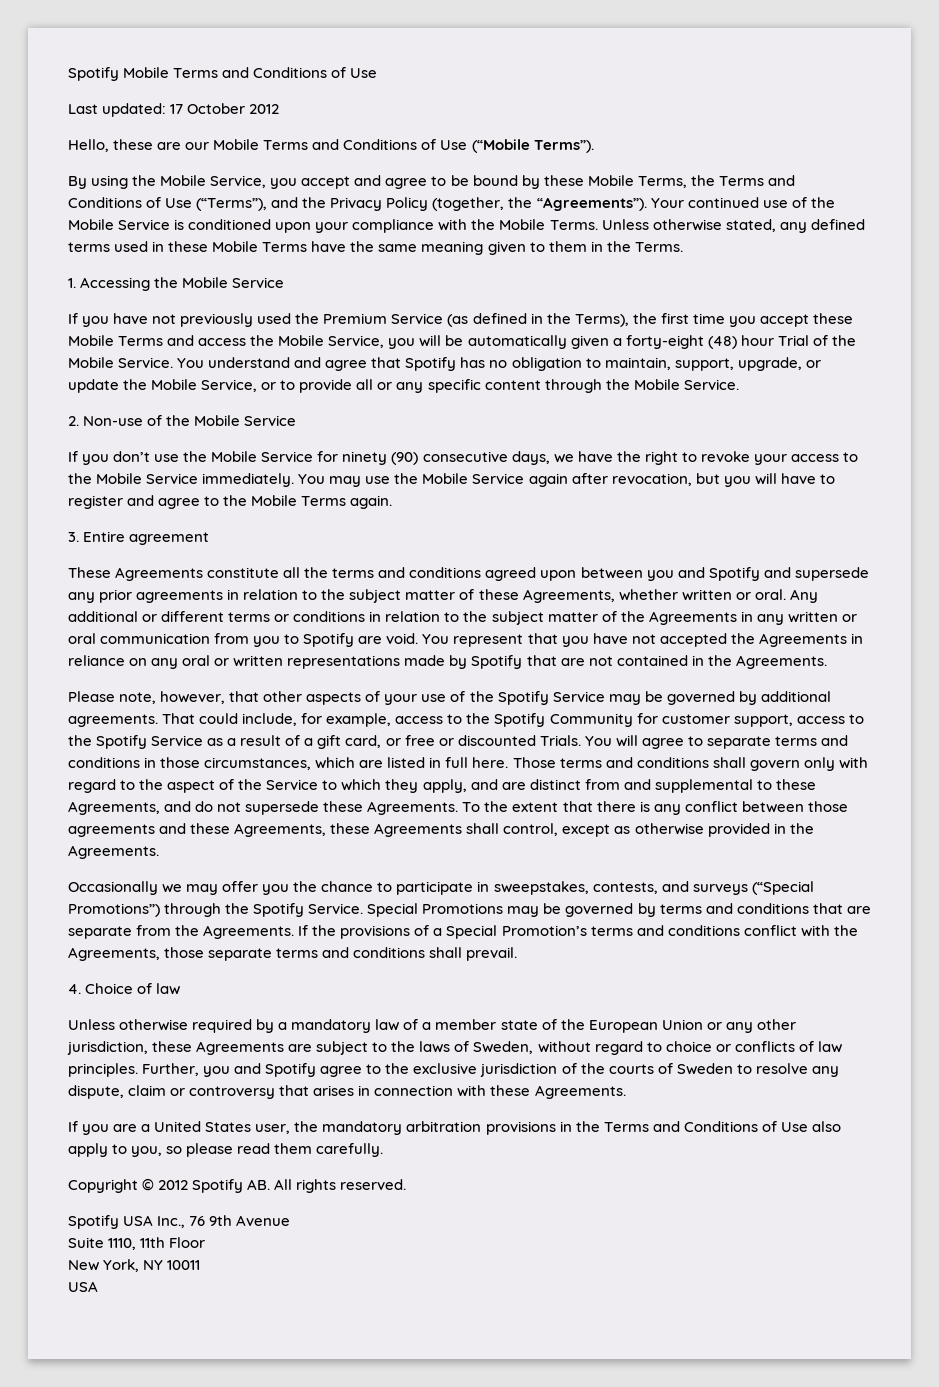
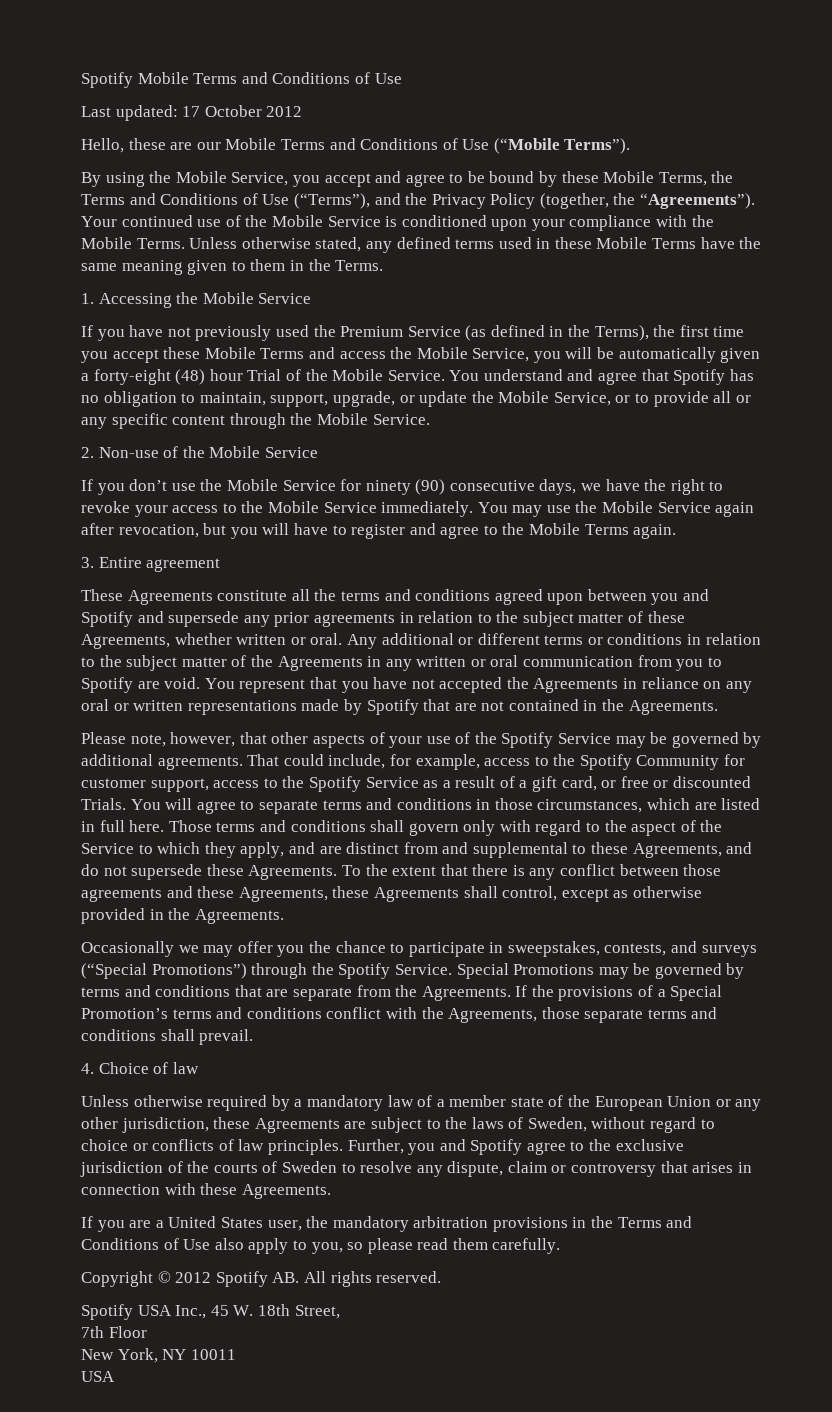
[189,1215,291,1226] [68,1237,166,1250] 76 9th Avenue // Suite 1110, 11th -> [210,1304,340,1319] [81,1326,104,1338] 45 W. 18th Street, // 7th

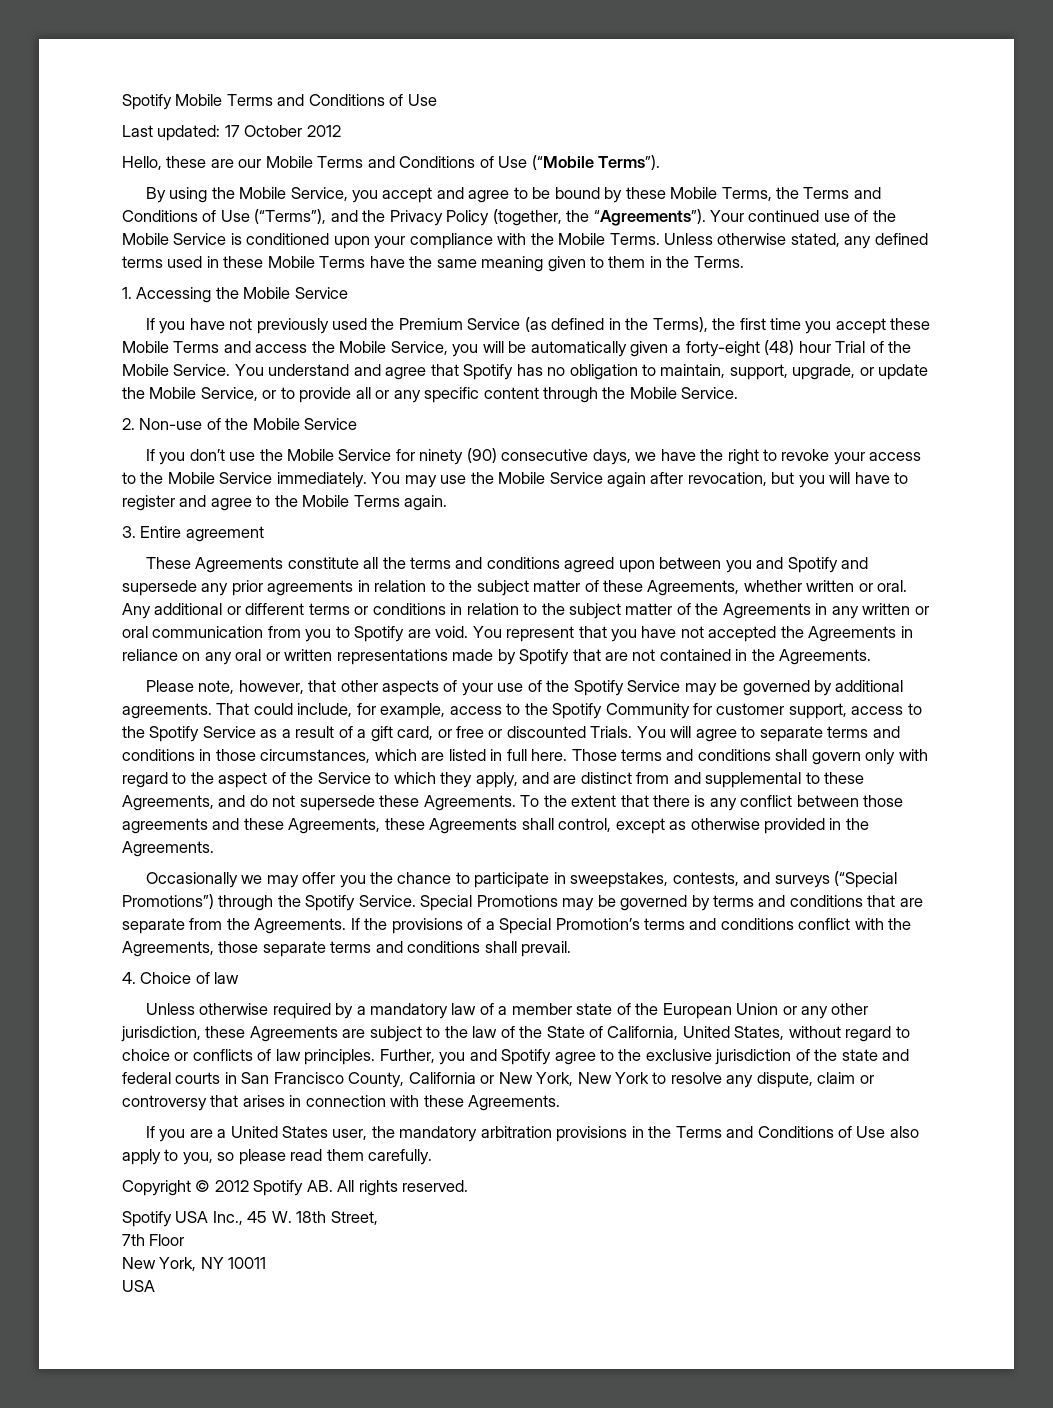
[471,1117,587,1132] laws of Sweden, -> [472,1026,785,1040] law of the State of California, United States,
[213,1161,337,1173] courts of Sweden -> [841,1049,910,1061] [122,1072,650,1088] state and federal courts in San Francisco County, California or New York, New York

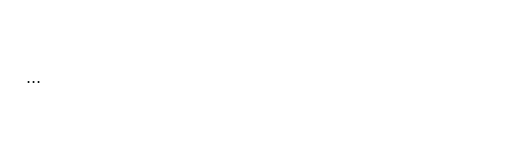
[122,94,437,110] [122,125,341,141] [122,155,661,170] [145,187,881,203] [122,209,896,226] [122,233,928,249] [122,256,744,272] [122,287,348,303] [145,317,931,334] [122,340,912,357] [122,364,929,380] [122,387,739,403] [122,418,358,430] [145,448,922,465] [122,472,909,488] [122,495,448,511] [122,526,264,542] [145,557,869,573] [122,580,908,596] [122,603,929,619] [122,626,913,642] [122,649,872,665] [145,680,904,696] [122,703,922,719] [122,726,900,742] [122,749,928,765] [122,772,865,788] [122,795,904,811] [122,818,869,834] [122,841,214,857] [145,871,898,888] [122,894,923,911] [122,918,912,934] [122,941,572,957] [122,972,240,984] [145,1003,869,1019] [121,1026,910,1042] [122,1049,910,1065] [122,1072,874,1088] [122,1095,561,1111] [145,1126,919,1142] [122,1149,433,1165] [122,1180,469,1196] [122,1211,378,1227] [122,1234,185,1246] [122,1257,267,1271] [122,1280,155,1292] Spotify Mobile Terms and Conditions of Use // Last updated: 17 October 2012 // Hello, these are our Mobile Terms and Conditions of Use (“Mobile Terms”). // By using the Mobile Service, you accept and agree to be bound by these Mobile Terms, the Terms and Conditions of Use (“Terms”), and the Privacy Policy (together, the “Agreements”). Your continued use of the Mobile Service is conditioned upon your compliance with the Mobile Terms. Unless otherwise stated, any defined terms used in these Mobile Terms have the same meaning given to them in the Terms. // 1. Accessing the Mobile Service // If you have not previously used the Premium Service (as defined in the Terms), the first time you accept these Mobile Terms and access the Mobile Service, you will be automatically given a forty-eight (48) hour Trial of the Mobile Service. You understand and agree that Spotify has no obligation to maintain, support, upgrade, or update the Mobile Service, or to provide all or any specific content through the Mobile Service. // 2. Non-use of the Mobile Service // If you don’t use the Mobile Service for ninety (90) consecutive days, we have the right to revoke your access to the Mobile Service immediately. You may use the Mobile Service again after revocation, but you will have to register and agree to the Mobile Terms again. // 3. Entire agreement // These Agreements constitute all the terms and conditions agreed upon between you and Spotify and supersede any prior agreements in relation to the subject matter of these Agreements, whether written or oral. Any additional or different terms or conditions in relation to the subject matter of the Agreements in any written or oral communication from you to Spotify are void. You represent that you have not accepted the Agreements in reliance on any oral or written representations made by Spotify that are not contained in the Agreements. // Please note, however, that other aspects of your use of the Spotify Service may be governed by additional agreements. That could include, for example, access to the Spotify Community for customer support, access to the Spotify Service as a result of a gift card, or free or discounted Trials. You will agree to separate terms and conditions in those circumstances, which are listed in full here. Those terms and conditions shall govern only with regard to the aspect of the Service to which they apply, and are distinct from and supplemental to these Agreements, and do not supersede these Agreements. To the extent that there is any conflict between those agreements and these Agreements, these Agreements shall control, except as otherwise provided in the Agreements. // Occasionally we may offer you the chance to participate in sweepstakes, contests, and surveys (“Special Promotions”) through the Spotify Service. Special Promotions may be governed by terms and conditions that are separate from the Agreements. If the provisions of a Special Promotion’s terms and conditions conflict with the Agreements, those separate terms and conditions shall prevail. // 4. Choice of law // Unless otherwise required by a mandatory law of a member state of the European Union or any other jurisdiction, these Agreements are subject to the law of the State of California, United States, without regard to choice or conflicts of law principles. Further, you and Spotify agree to the exclusive jurisdiction of the state and federal courts in San Francisco County, California or New York, New York to resolve any dispute, claim or controversy that arises in connection with these Agreements. // If you are a United States user, the mandatory arbitration provisions in the Terms and Conditions of Use also apply to you, so please read them carefully. // Copyright © 2012 Spotify AB. All rights reserved. // Spotify USA Inc., 45 W. 18th Street, // 7th Floor // New York, NY 10011 // USA -> [26,81,41,83] ...

